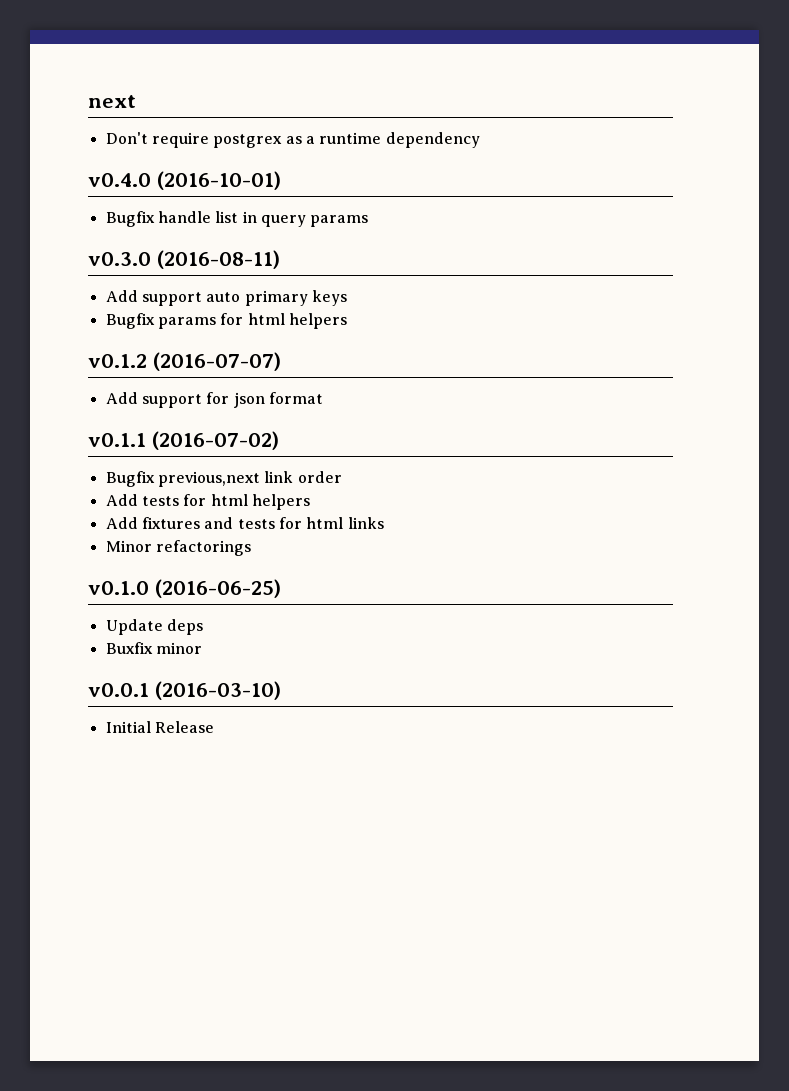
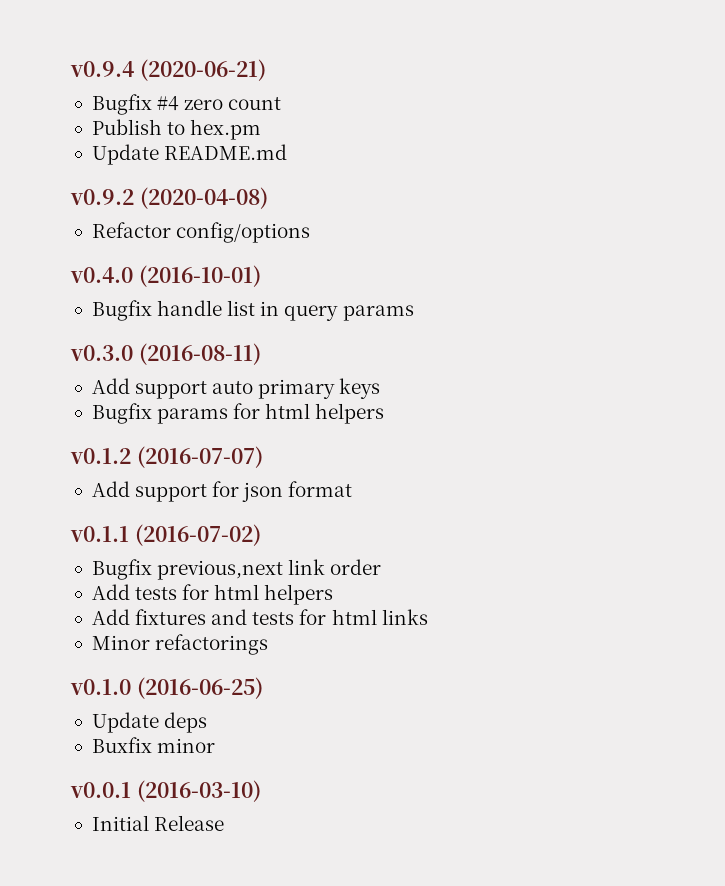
[88,95,136,108] [105,132,480,148] next // Don't require postgrex as a runtime dependency -> [70,59,266,81] [91,94,282,115] [91,119,262,140] [91,144,288,165] [70,187,268,209] [91,222,311,243] v0.9.4 (2020-06-21) // Bugfix #4 zero count // Publish to hex.pm // Update README.md // v0.9.2 (2020-04-08) // Refactor config/options

